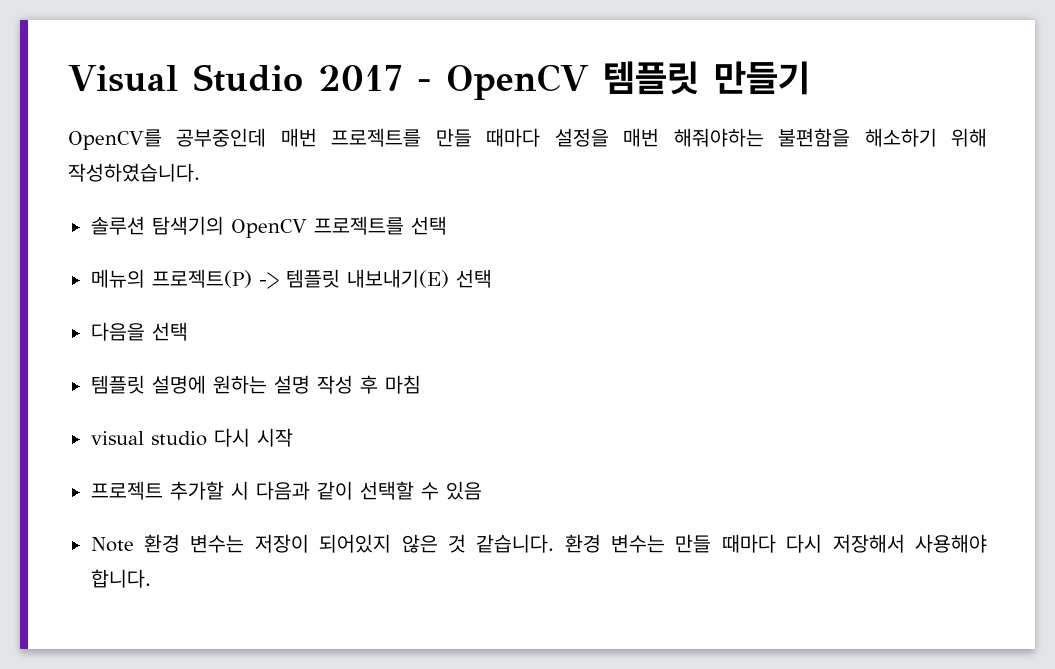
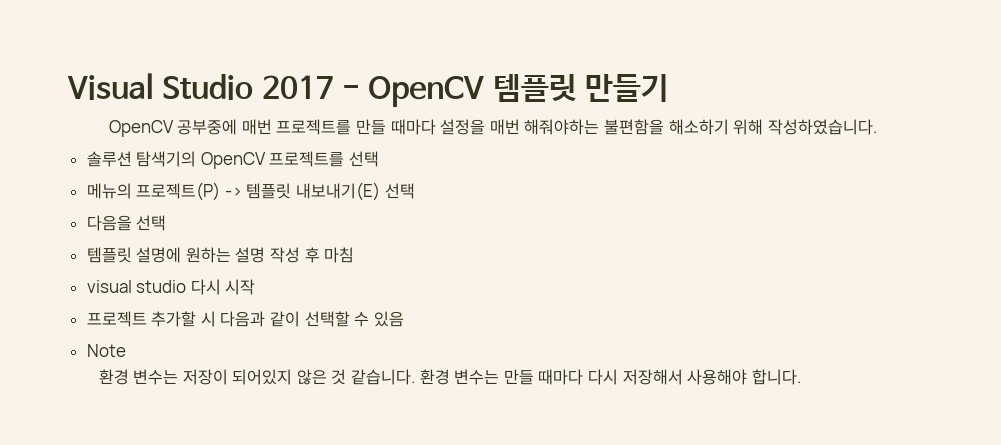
[68,128,267,150] OpenCV를 공부중인데 -> [108,119,238,137] OpenCV 공부중에
(134, 544) none -> (126, 350) //

